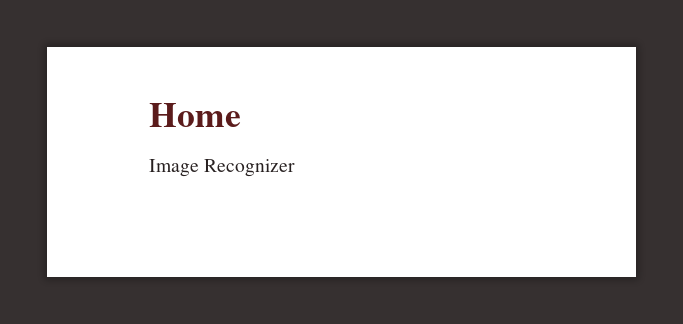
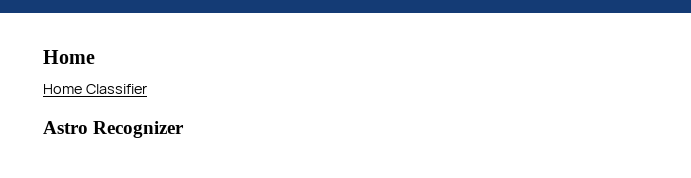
[149,159,199,177] Image -> [43,84,147,94] [43,121,88,134] Home Classifier // Astro

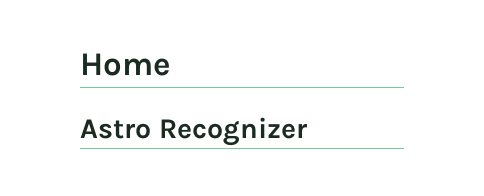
[43,50,95,64] [43,84,147,94] Home // Home Classifier -> [80,53,170,76] Home

